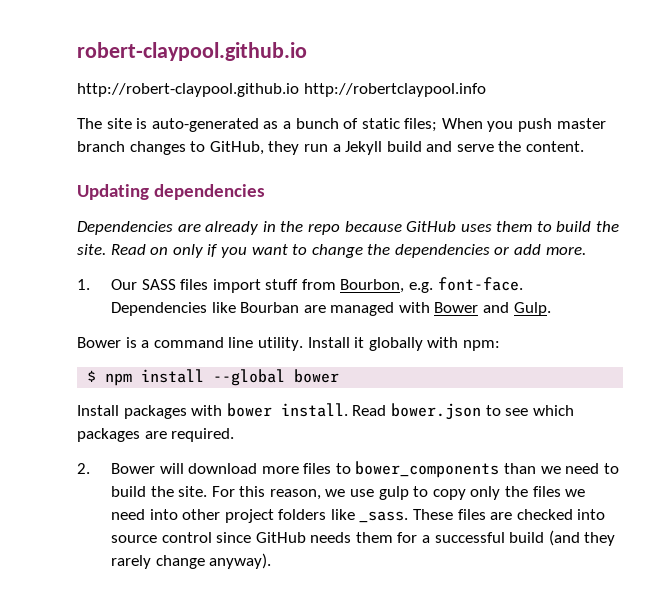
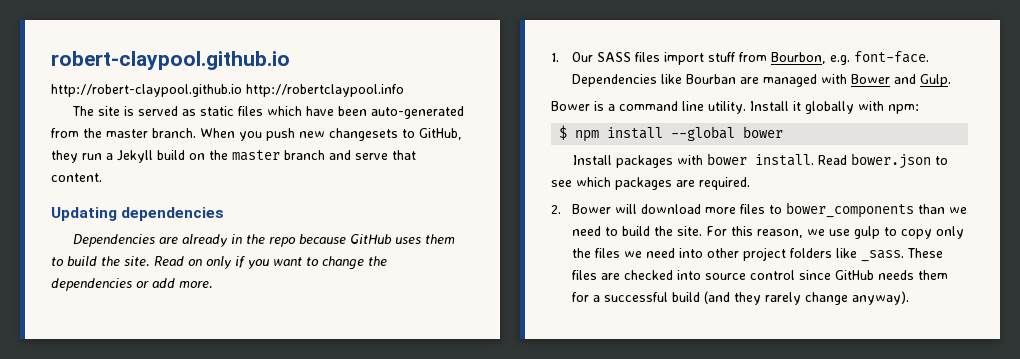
[151,118,606,132] [77,141,186,155] auto-generated as a bunch of static files; When you push master branch changes -> [138,106,465,119] [51,128,398,141] served as static files which have been auto-generated from the master branch. When you push new changesets
(422, 146) none -> [189,150,325,161] on the master branch
[498,141,522,152] the -> [392,150,416,160] that

